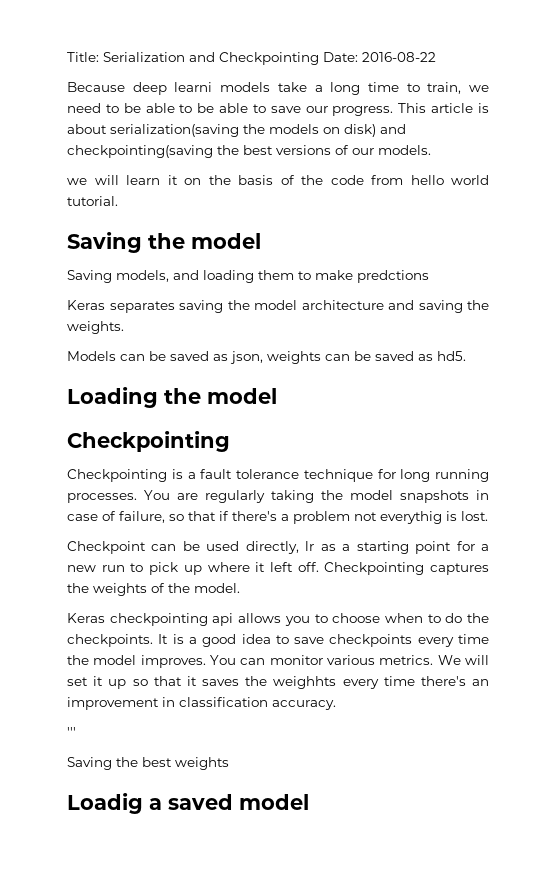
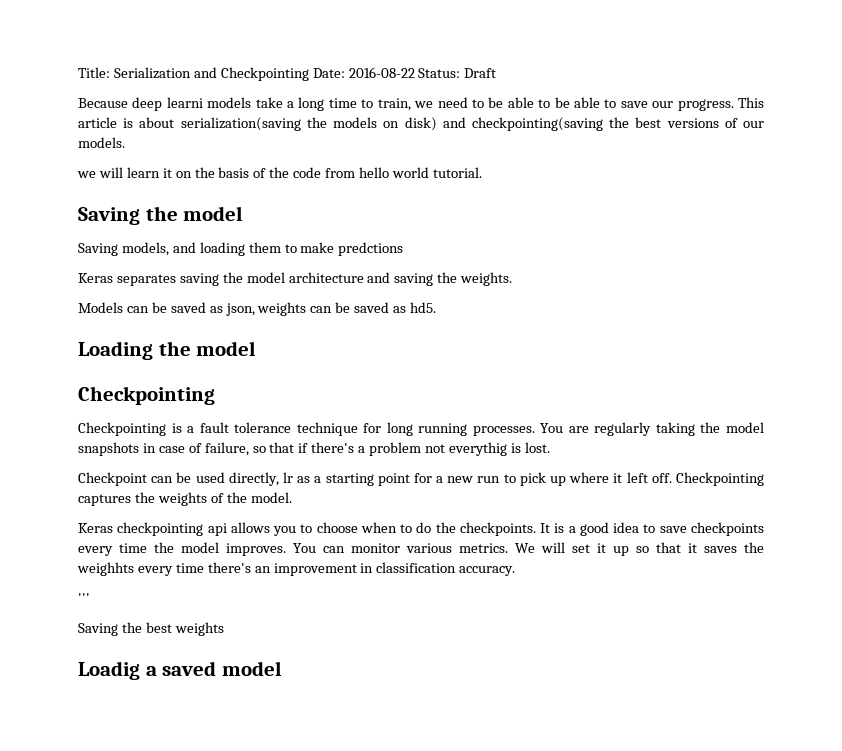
(436, 57) none -> [418,68,497,78] Status: Draft

